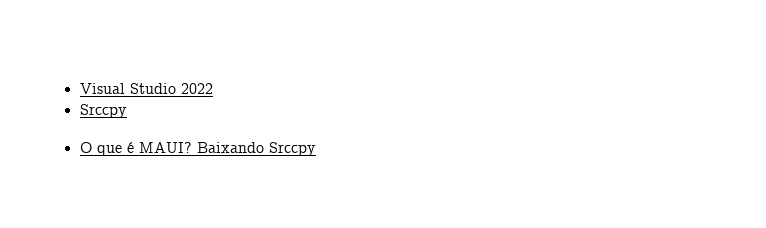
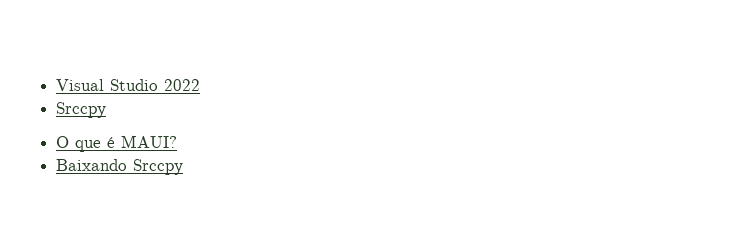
(192, 147) none -> (178, 141) //

